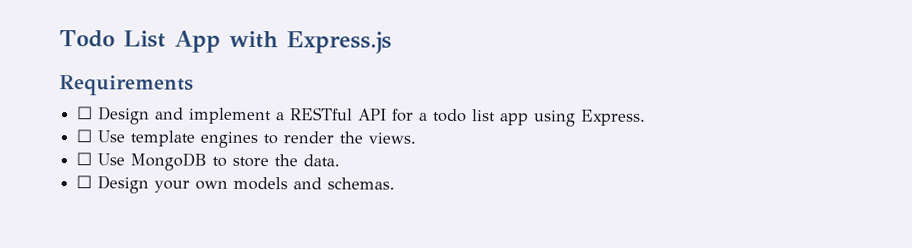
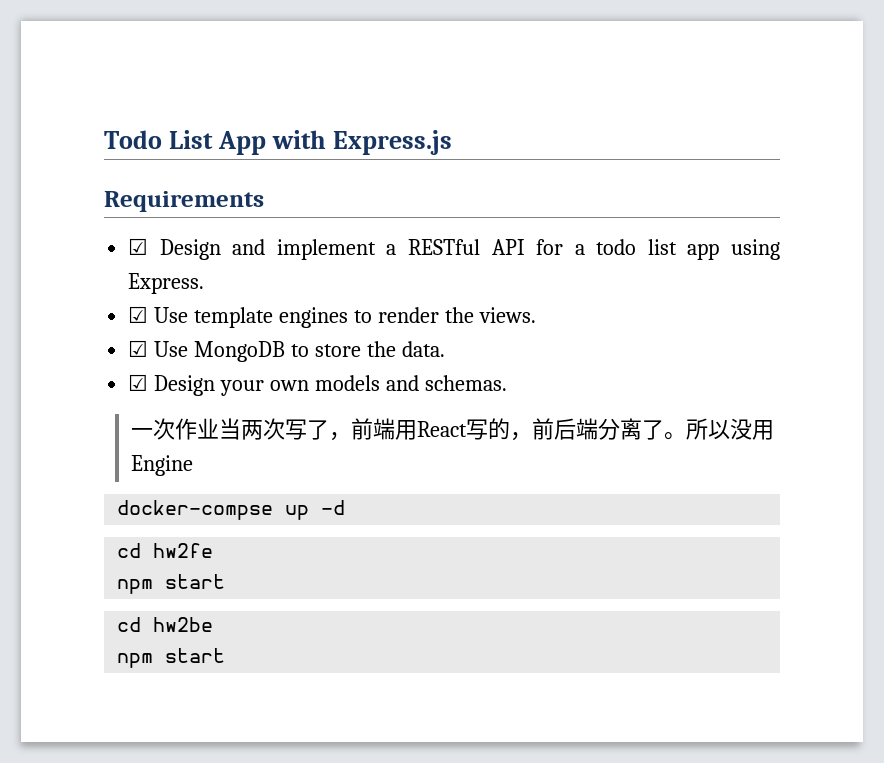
[77,106,94,120] ☐ -> [128,238,149,255] ☑
[76,129,93,143] ☐ -> [128,306,149,323] ☑
[76,152,93,166] ☐ -> [128,340,149,357] ☑
[76,175,93,189] ☐ -> [128,374,149,391] ☑
(396, 183) none -> [130,418,774,441] [130,455,193,476] [117,500,346,520] [117,543,214,558] [117,574,226,594] [117,617,214,632] [117,648,226,668] // 一次作业当两次写了，前端用React写的，前后端分离了。所以没用Engine // docker-compse up -d // cd hw2fe // npm start // cd hw2be // npm start

